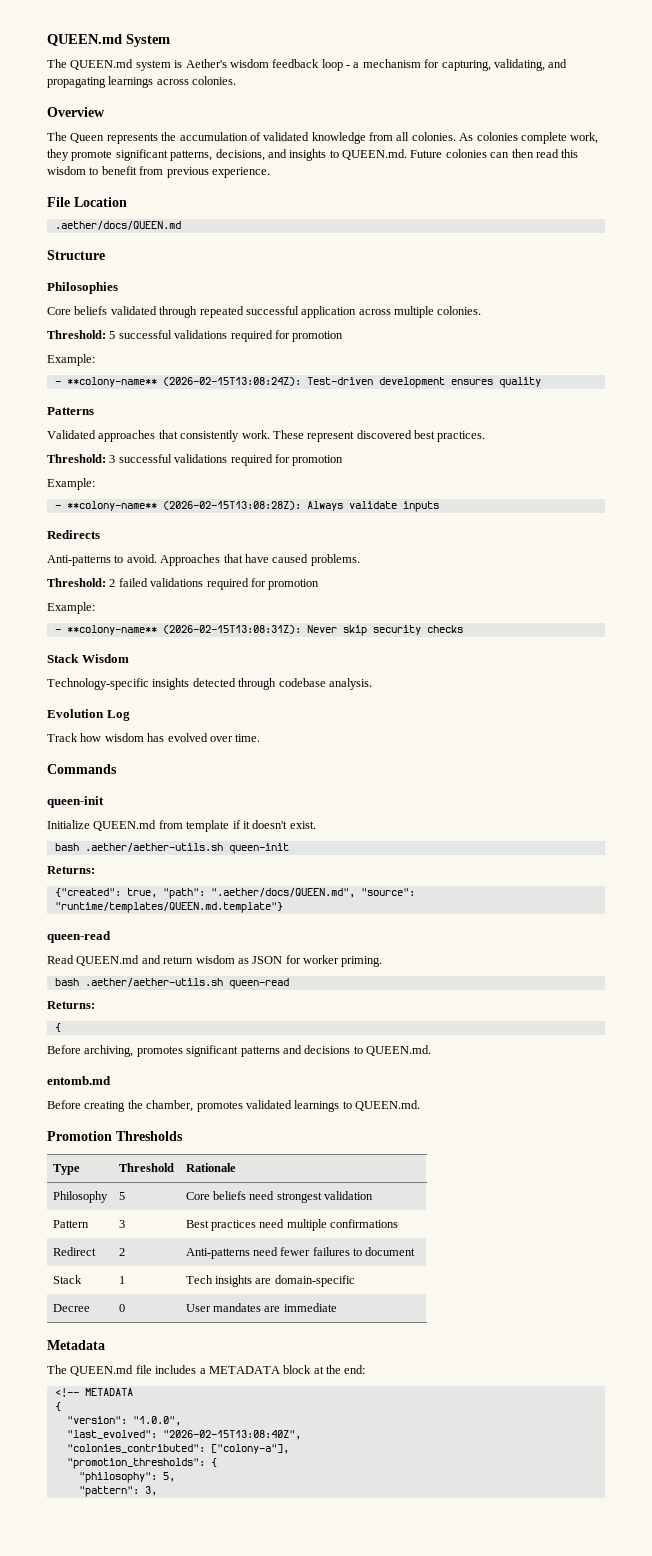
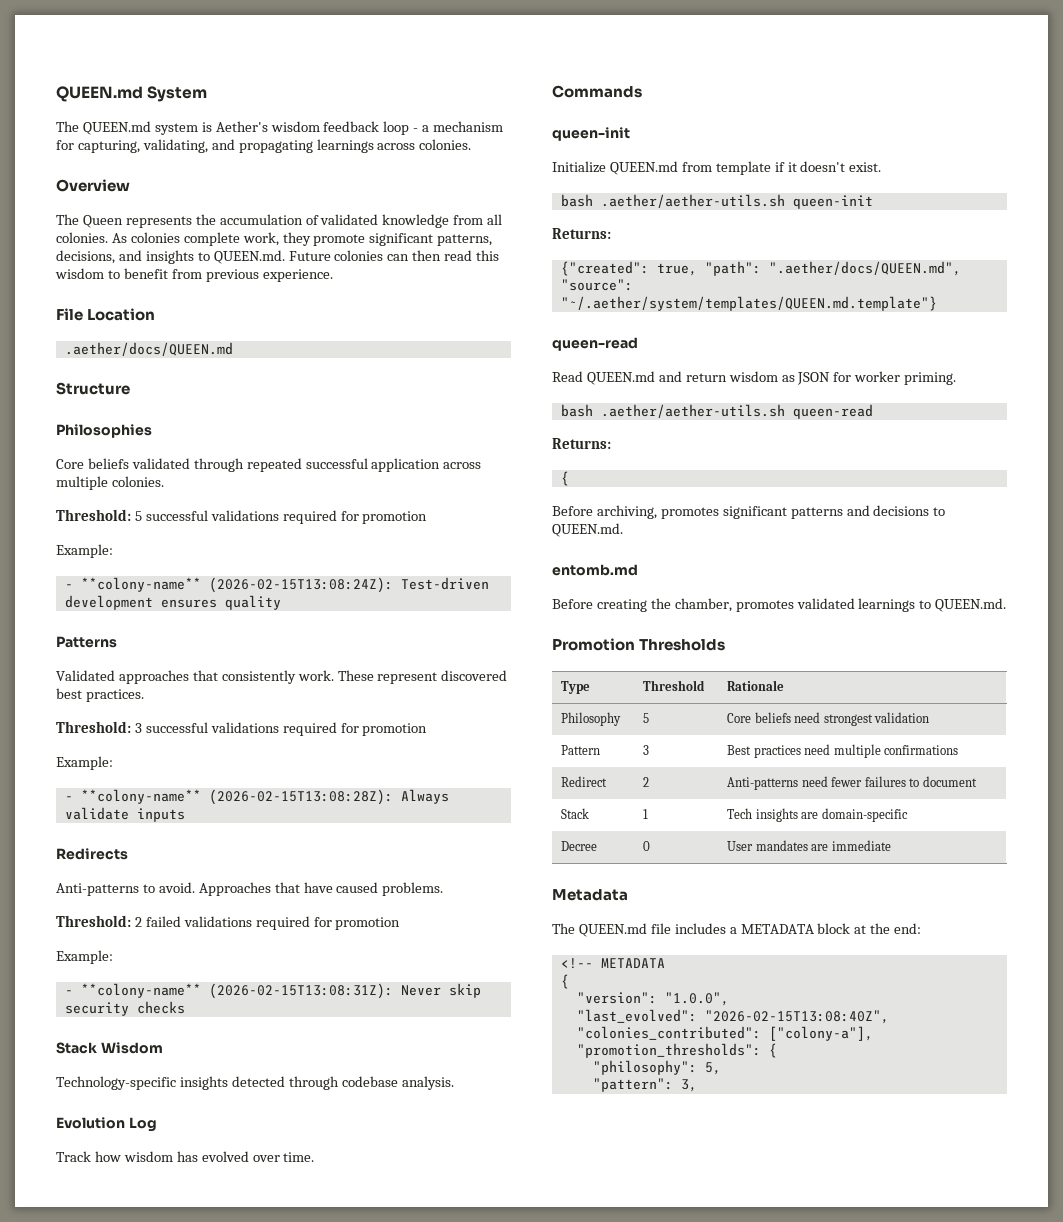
[54,902,283,913] "runtime/templates/QUEEN.md.template"} -> [560,296,937,311] "~/.aether/system/templates/QUEEN.md.template"}

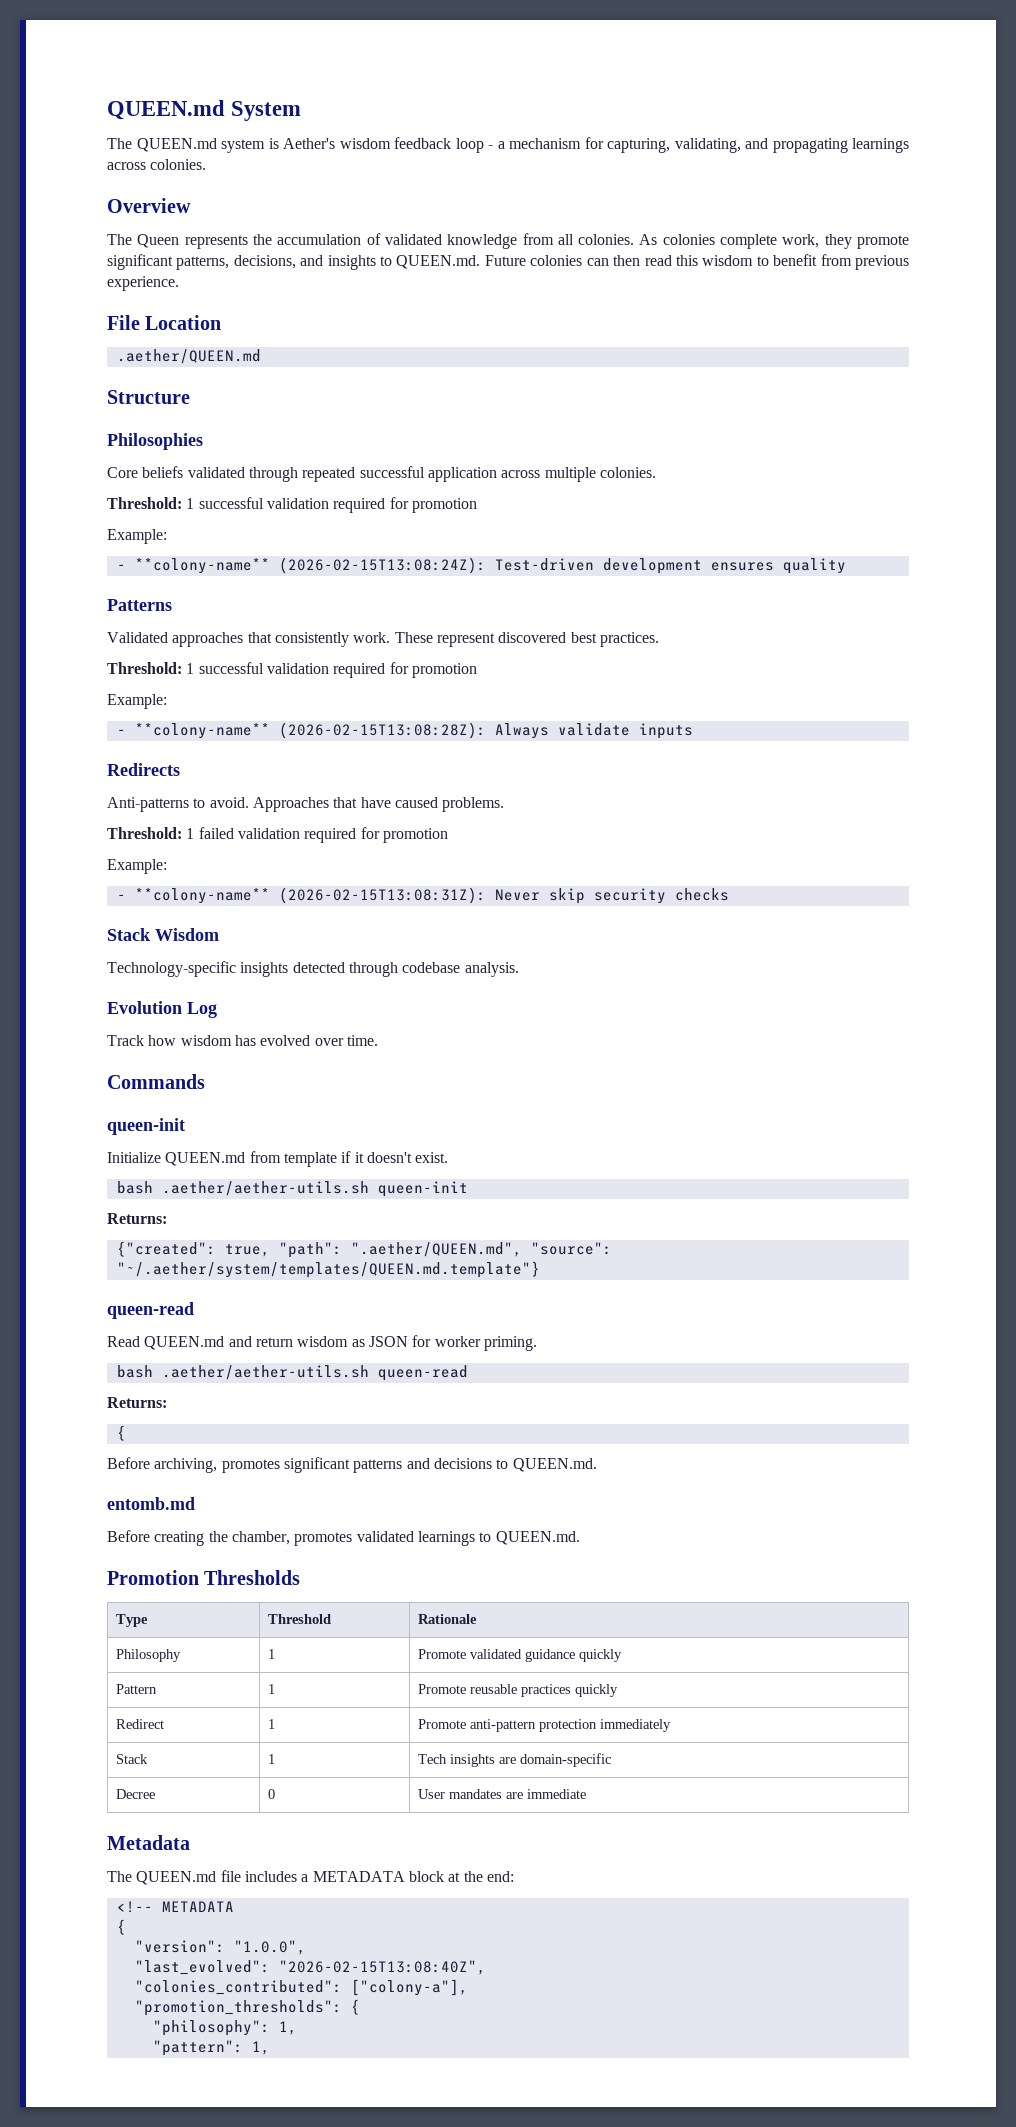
[64,342,233,356] .aether/docs/QUEEN.md -> [116,349,261,364] .aether/QUEEN.md
[134,510,279,521] 5 successful validations -> [186,497,329,509] 1 successful validation
[134,722,279,733] 3 successful validations -> [186,662,329,674] 1 successful validation
[134,916,252,927] 2 failed validations -> [186,827,300,839] 1 failed validation
[768,261,961,276] ".aether/docs/QUEEN.md", -> [350,1242,522,1257] ".aether/QUEEN.md",
[642,713,649,723] [726,712,930,726] [560,745,600,755] [642,745,649,755] [726,744,959,758] [560,776,607,787] [642,777,649,787] [726,776,977,790] 5 | Core beliefs need strongest validation // Pattern | 3 | Best practices need multiple confirmations // Redirect | 2 | Anti-patterns need fewer failures to document -> [268,1649,276,1659] [418,1649,623,1662] [116,1684,158,1694] [268,1684,276,1694] [418,1684,619,1697] [116,1719,165,1729] [268,1719,276,1729] [418,1719,672,1732] 1 | Promote validated guidance quickly // Pattern | 1 | Promote reusable practices quickly // Redirect | 1 | Promote anti-pattern protection immediately
[704,1062,721,1075] 5, -> [278,2021,297,2035] 1,
[680,1079,697,1092] 3, -> [251,2041,270,2055] 1,

